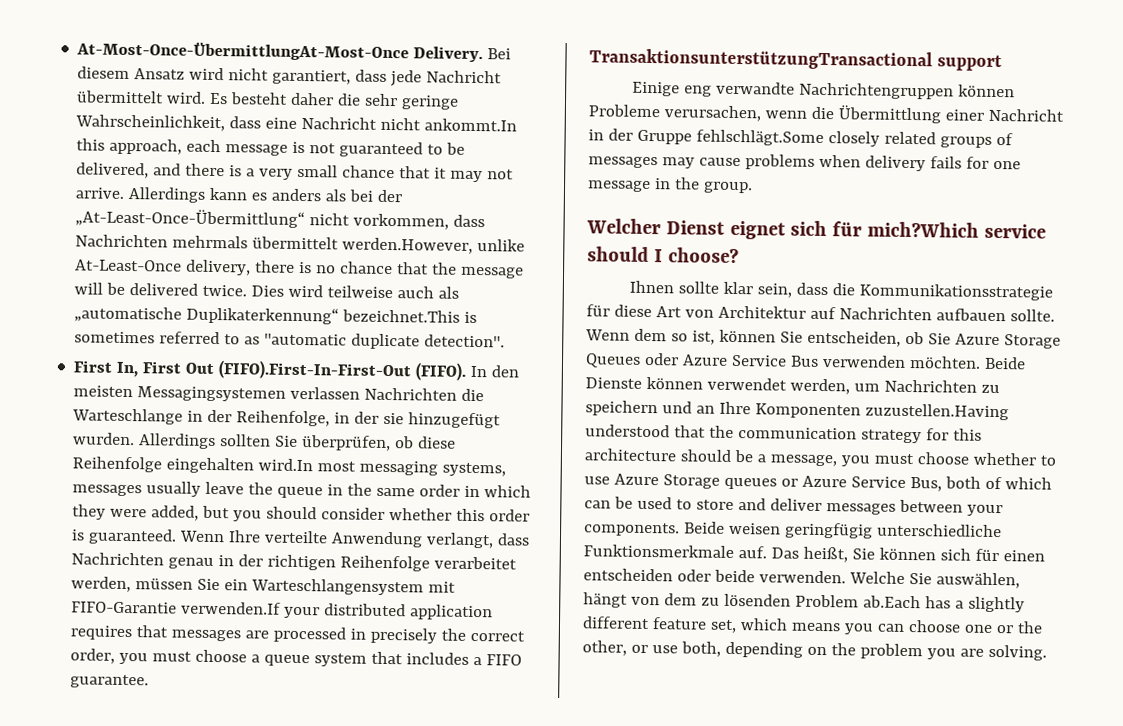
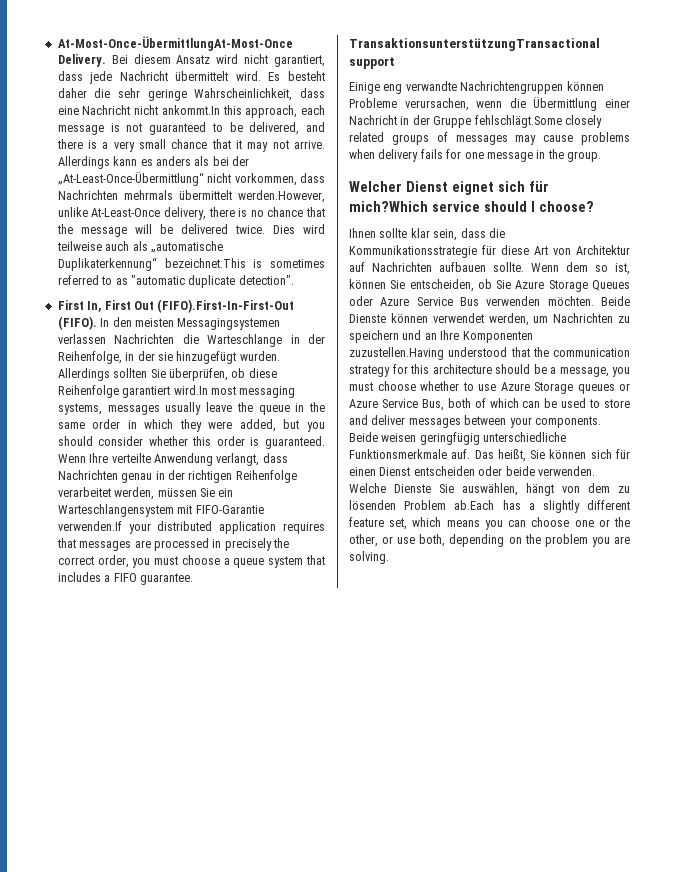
[166,457,255,474] eingehalten -> [122,386,171,398] garantiert
(1045, 556) none -> [379,467,411,476] Dienst
(905, 577) none -> [394,484,431,493] Dienste

